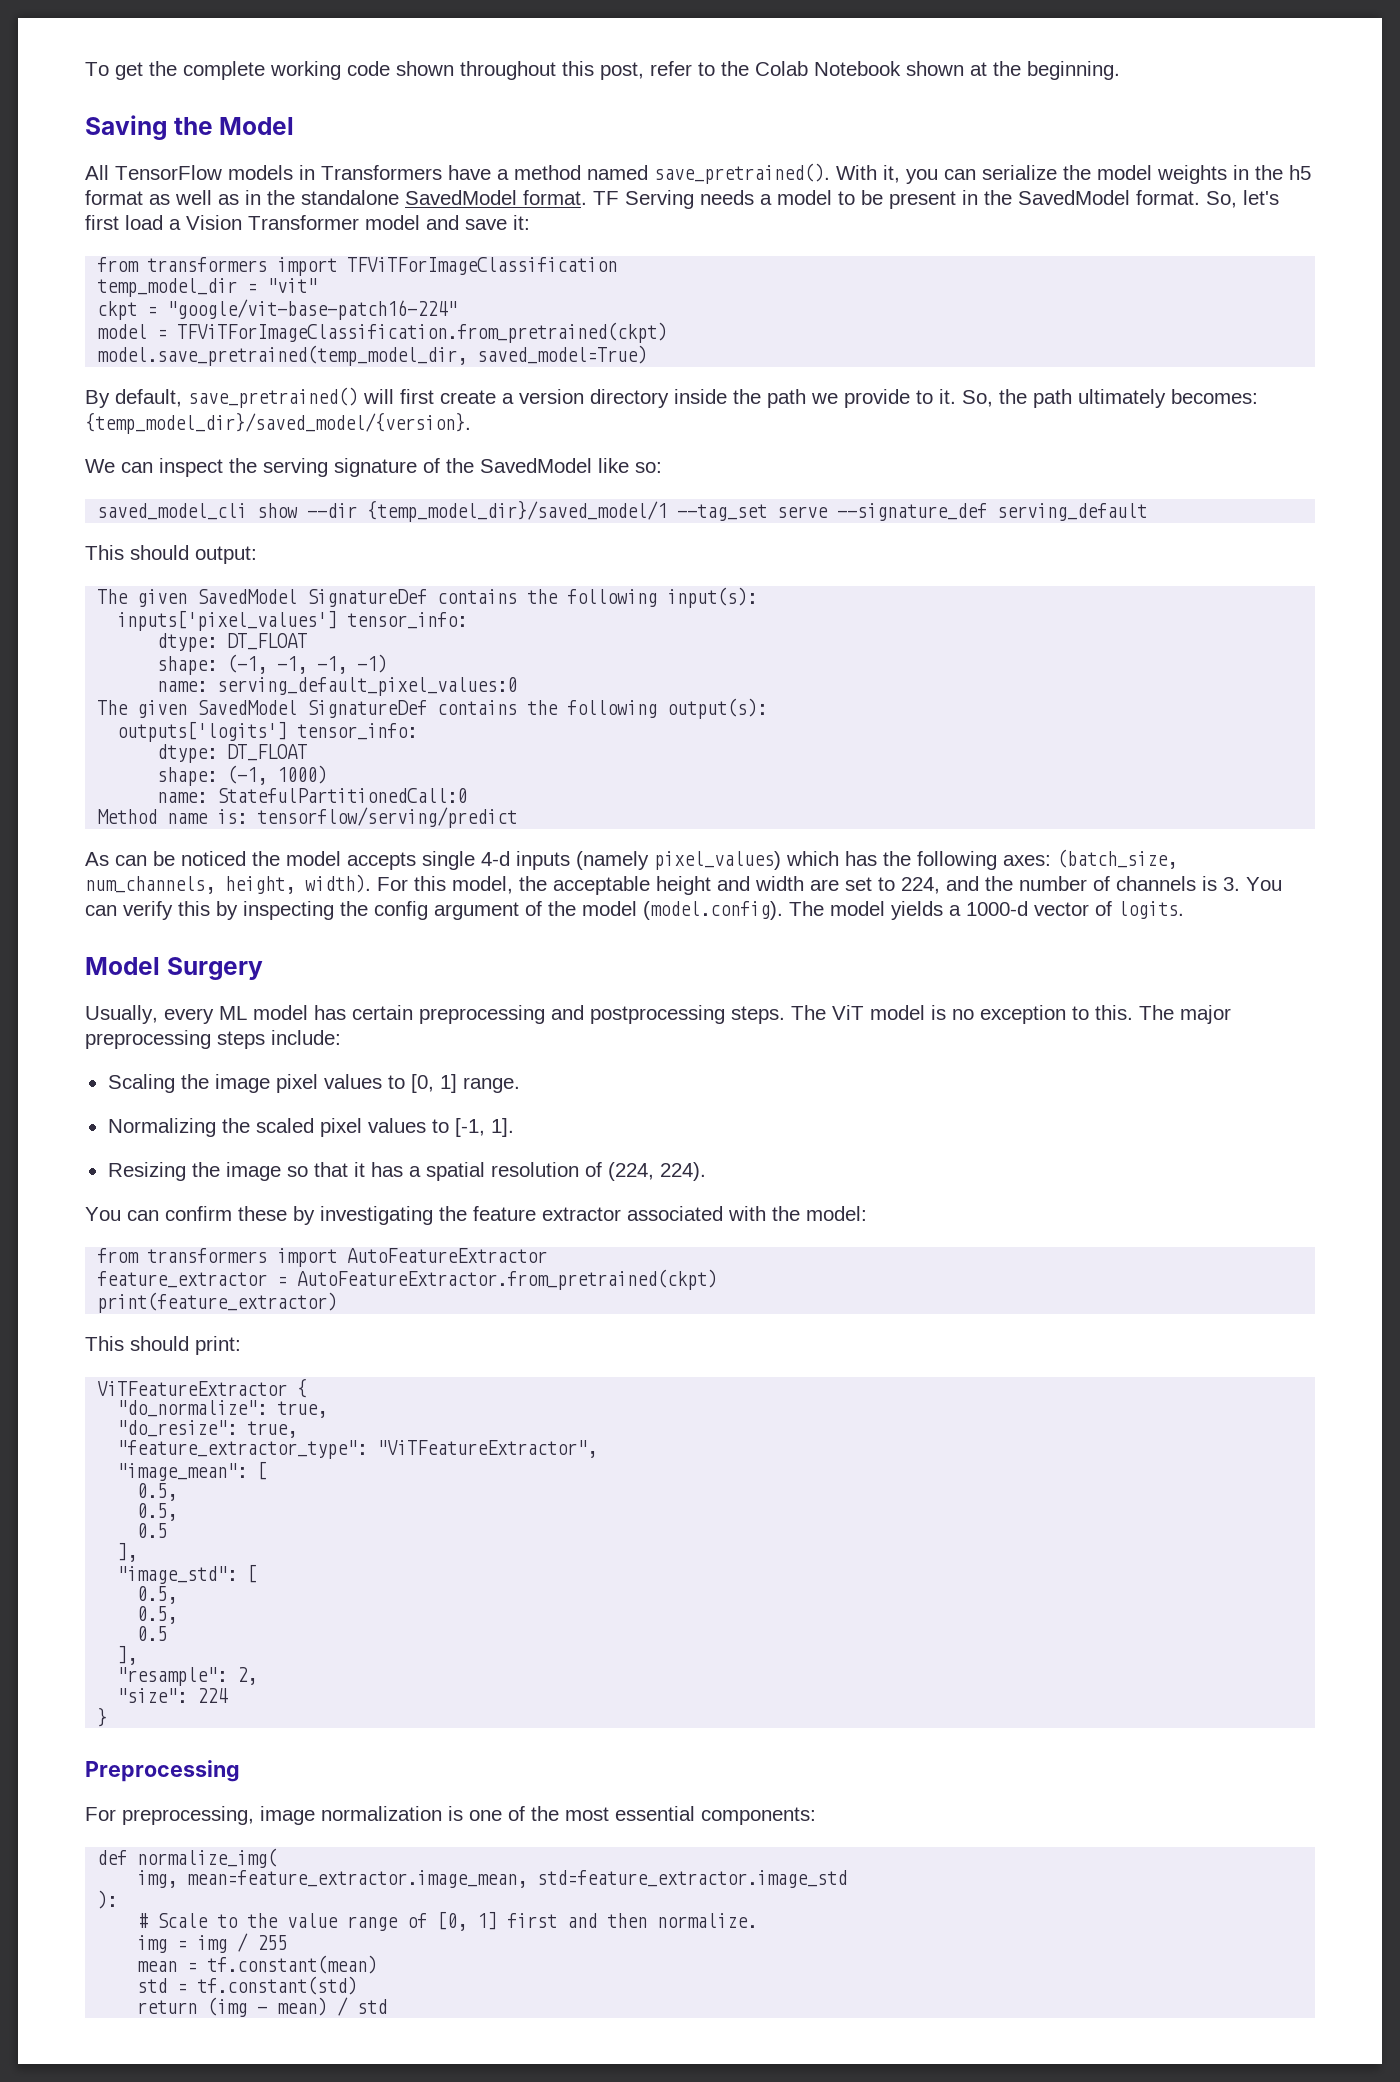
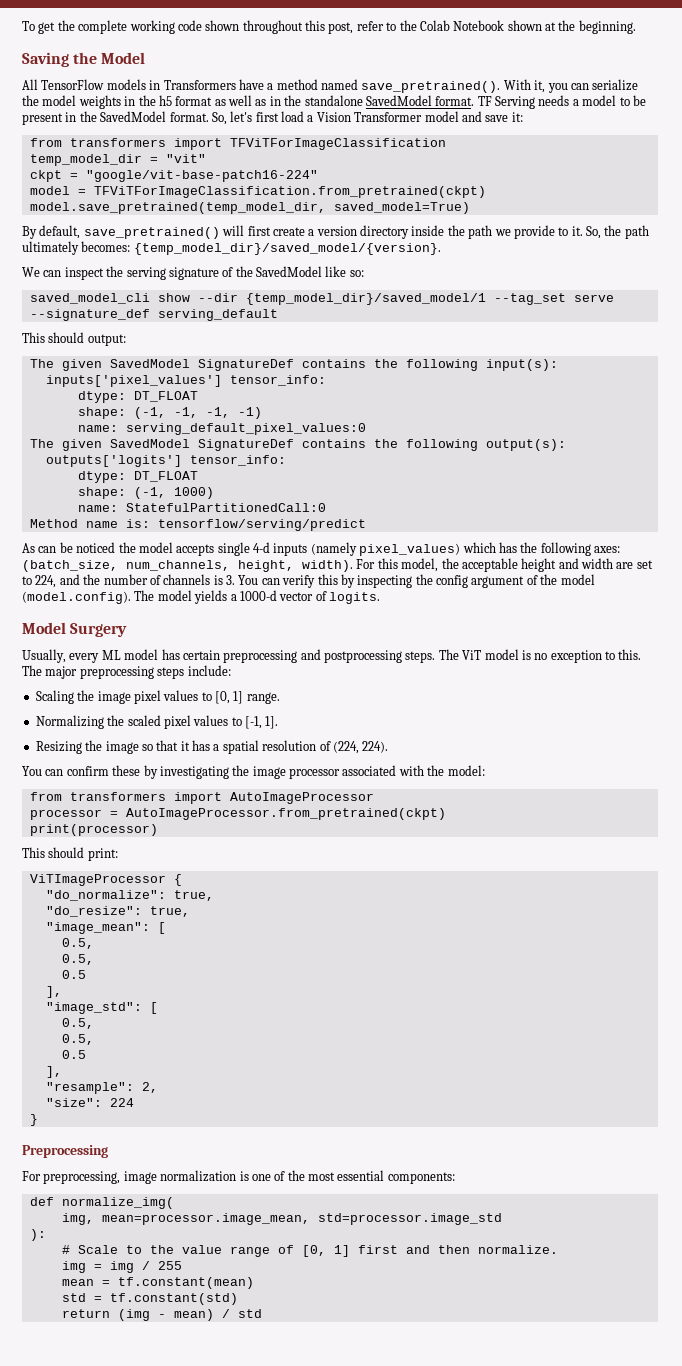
[473,1206,621,1221] feature extractor -> [252,766,340,779] image processor
[347,1248,548,1263] [97,1269,718,1290] [97,1292,338,1313] AutoFeatureExtractor // feature_extractor = AutoFeatureExtractor.from_pretrained(ckpt) // print(feature_extractor) -> [229,792,374,804] [29,808,446,820] [29,824,158,836] AutoImageProcessor // processor = AutoImageProcessor.from_pretrained(ckpt) // print(processor)
[97,1381,288,1396] ViTFeatureExtractor -> [29,874,166,886] ViTImageProcessor
[117,1440,598,1459] // "feature_extractor_type": "ViTFeatureExtractor", -> (190, 911) none
[187,1870,848,1888] mean=feature_extractor.image_mean, std=feature_extractor.image_std -> [101,1213,502,1225] mean=processor.image_mean, std=processor.image_std

